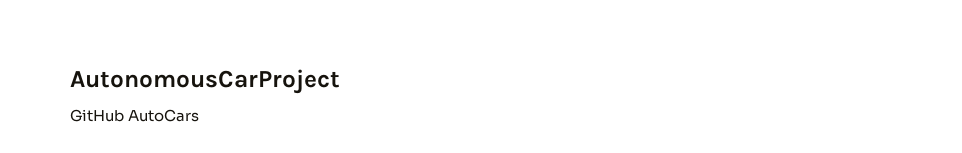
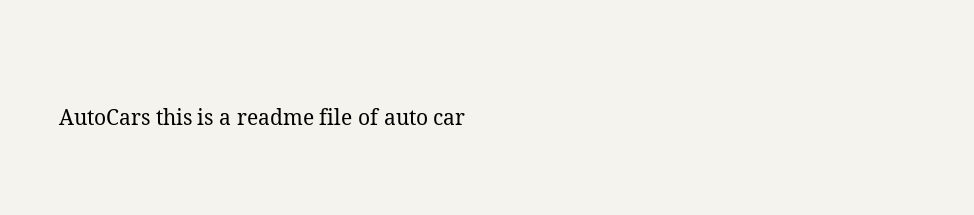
[70,69,340,94] [70,109,200,122] AutonomousCarProject // GitHub AutoCars -> [59,108,466,125] AutoCars this is a readme file of auto car

